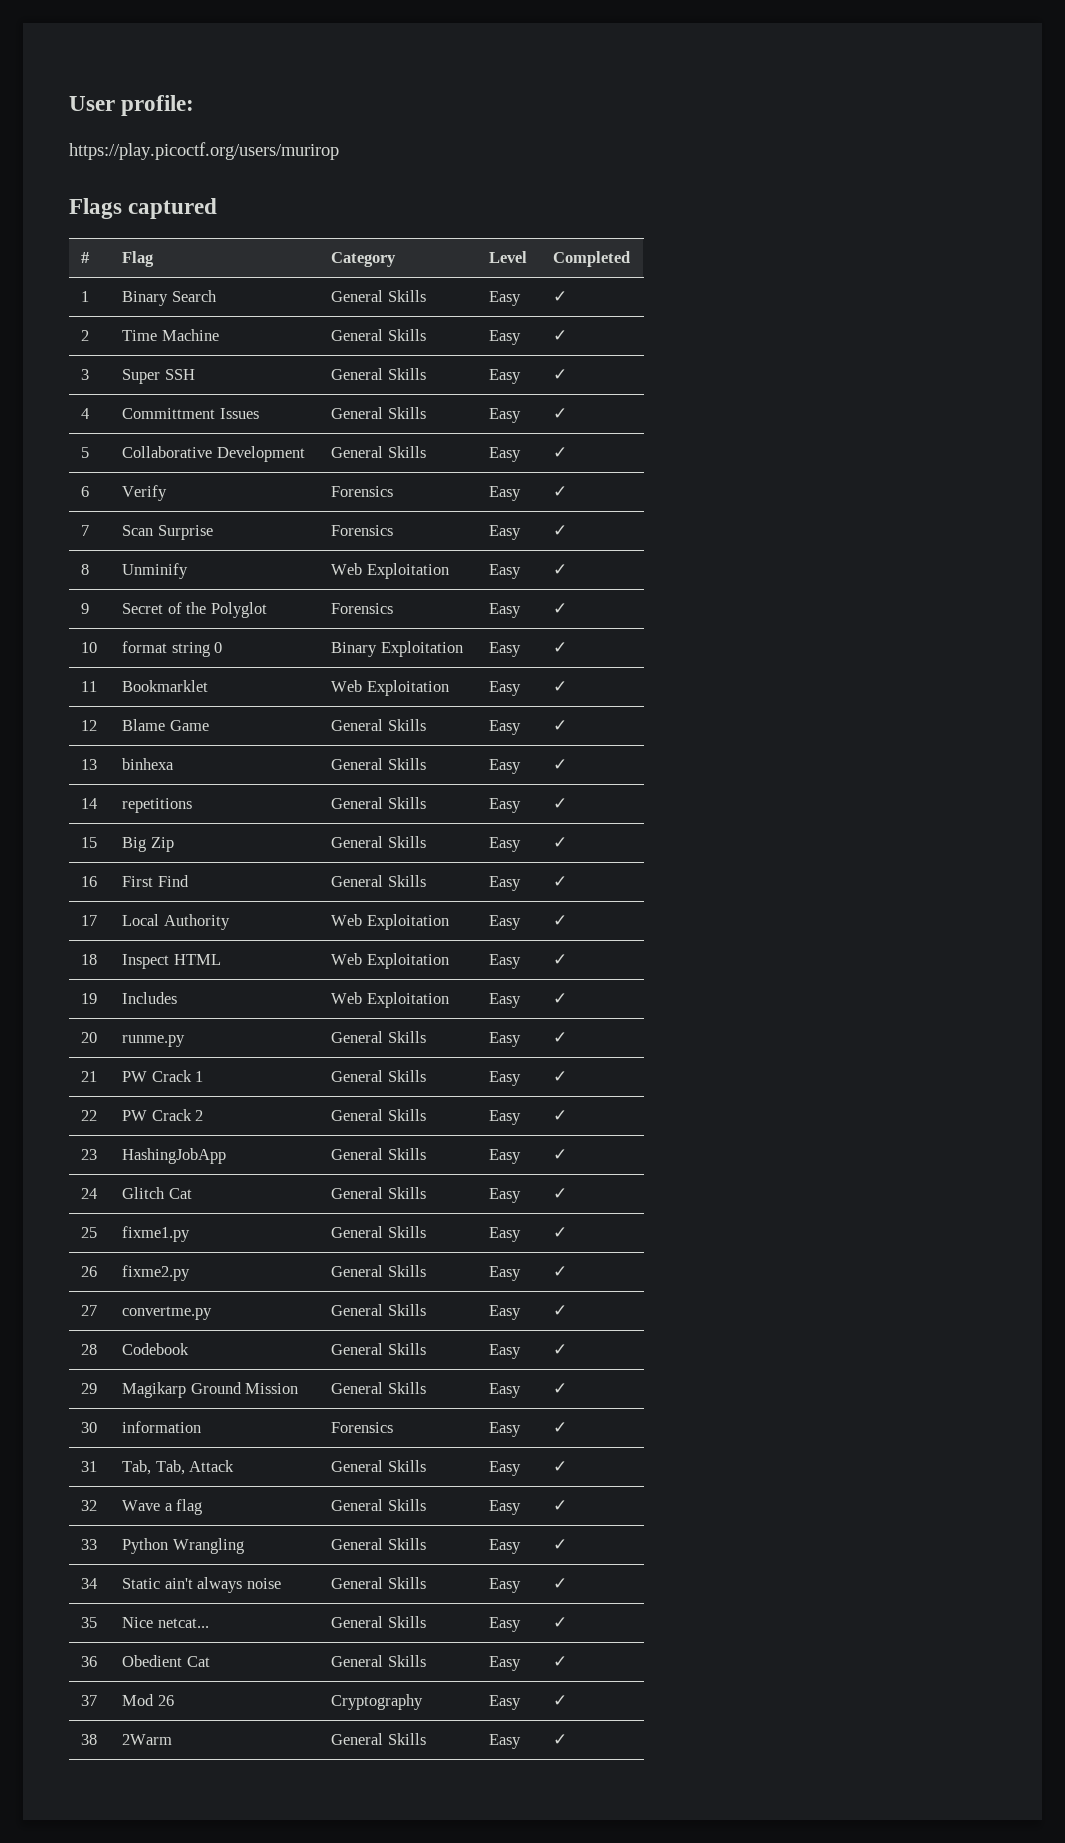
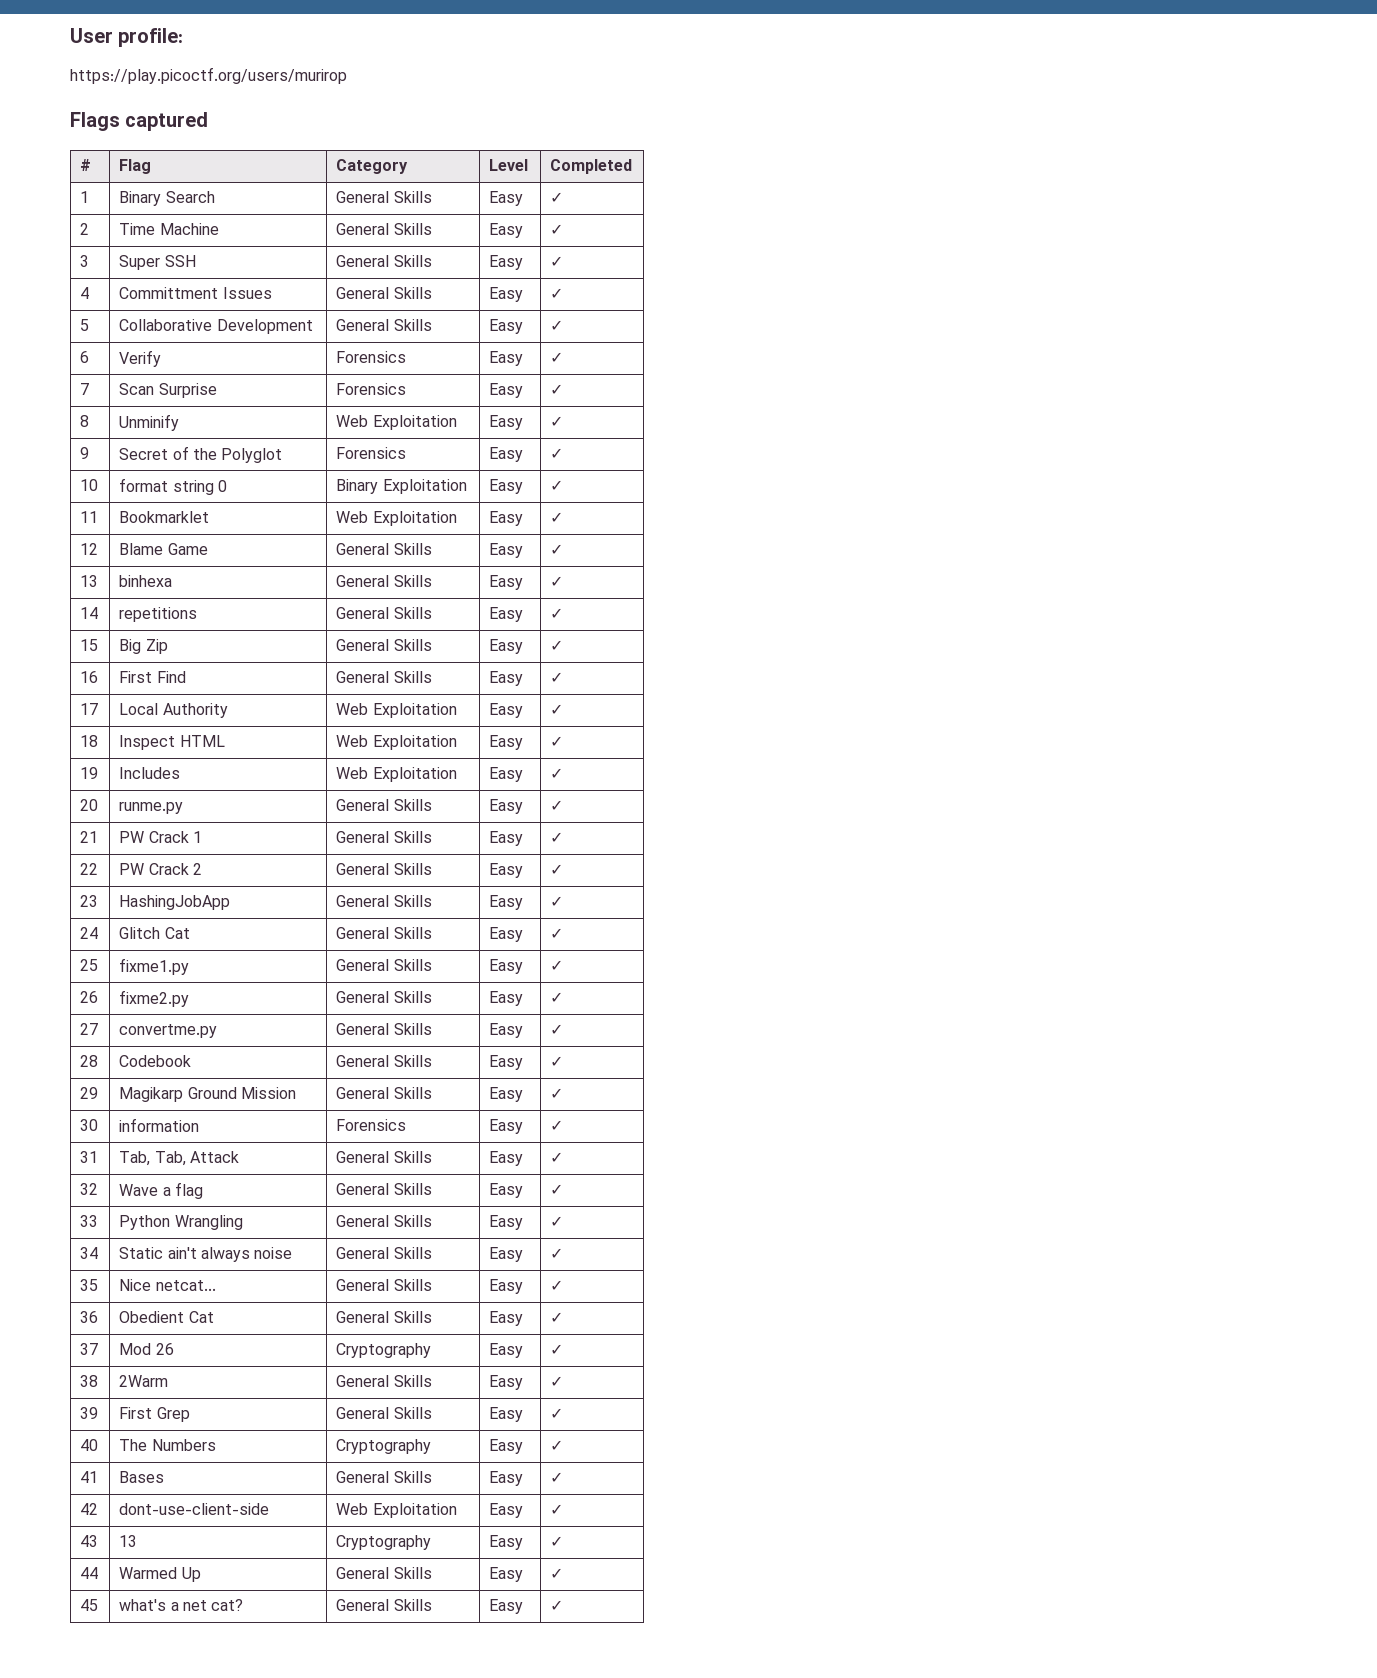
(568, 1739) none -> [80,1407,99,1419] [119,1407,190,1422] [336,1407,432,1419] [489,1407,524,1422] [550,1408,564,1419] [80,1439,99,1451] [119,1439,216,1451] [336,1439,432,1454] [489,1439,524,1454] [550,1440,564,1451] [80,1471,99,1483] [119,1471,165,1483] [336,1471,432,1483] [489,1471,524,1486] [550,1472,564,1483] [80,1503,99,1515] [119,1503,270,1515] [336,1503,457,1518] [489,1503,524,1518] [550,1504,564,1515] [80,1535,99,1547] [119,1535,138,1547] [336,1535,432,1550] [489,1535,524,1550] [550,1536,564,1547] [80,1567,99,1579] [119,1567,201,1582] [336,1567,432,1579] [489,1567,524,1582] [550,1568,564,1579] [80,1599,99,1611] [119,1599,244,1611] [336,1599,432,1611] [489,1599,524,1614] [550,1600,564,1611] // 39 | First Grep | General Skills | Easy | ✓ // 40 | The Numbers | Cryptography | Easy | ✓ // 41 | Bases | General Skills | Easy | ✓ // 42 | dont-use-client-side | Web Exploitation | Easy | ✓ // 43 | 13 | Cryptography | Easy | ✓ // 44 | Warmed Up | General Skills | Easy | ✓ // 45 | what's a net cat? | General Skills | Easy | ✓

